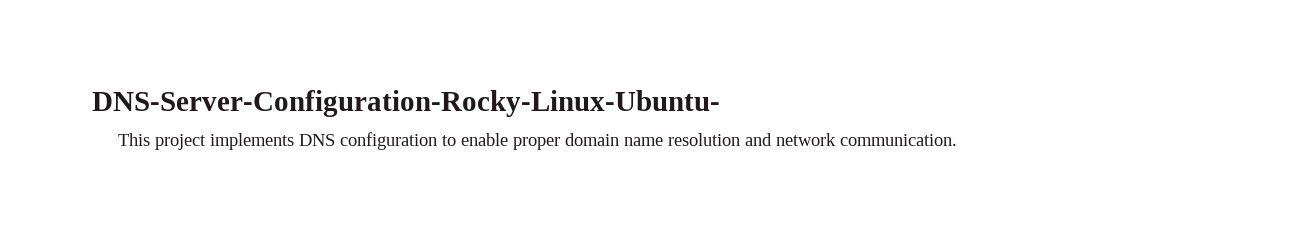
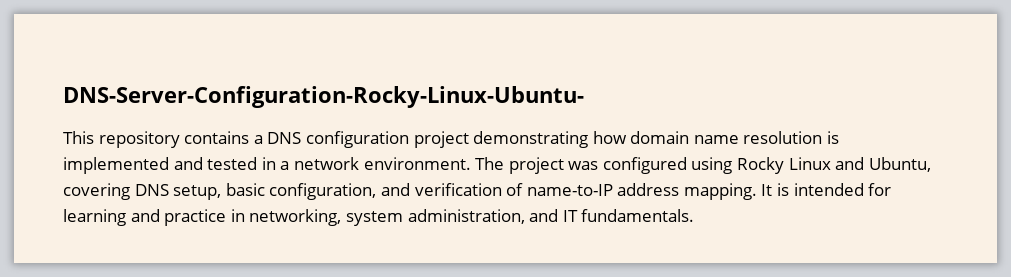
[154,132,957,150] project implements DNS configuration to enable proper domain name resolution and network communication. -> [98,131,840,148] [63,157,931,174] [63,183,892,200] [63,209,695,226] repository contains a DNS configuration project demonstrating how domain name resolution is implemented and tested in a network environment. The project was configured using Rocky Linux and Ubuntu, covering DNS setup, basic configuration, and verification of name-to-IP address mapping. It is intended for learning and practice in networking, system administration, and IT fundamentals.

